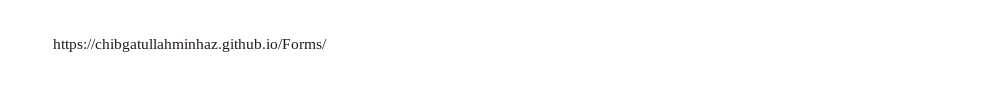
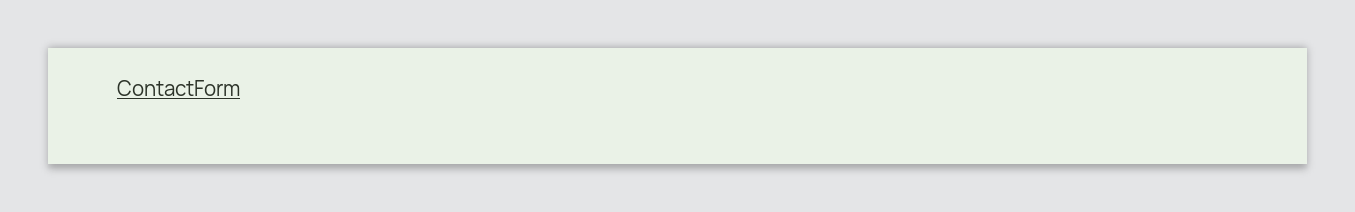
[53,39,327,52] https://chibgatullahminhaz.github.io/Forms/ -> [117,80,240,96] ContactForm

